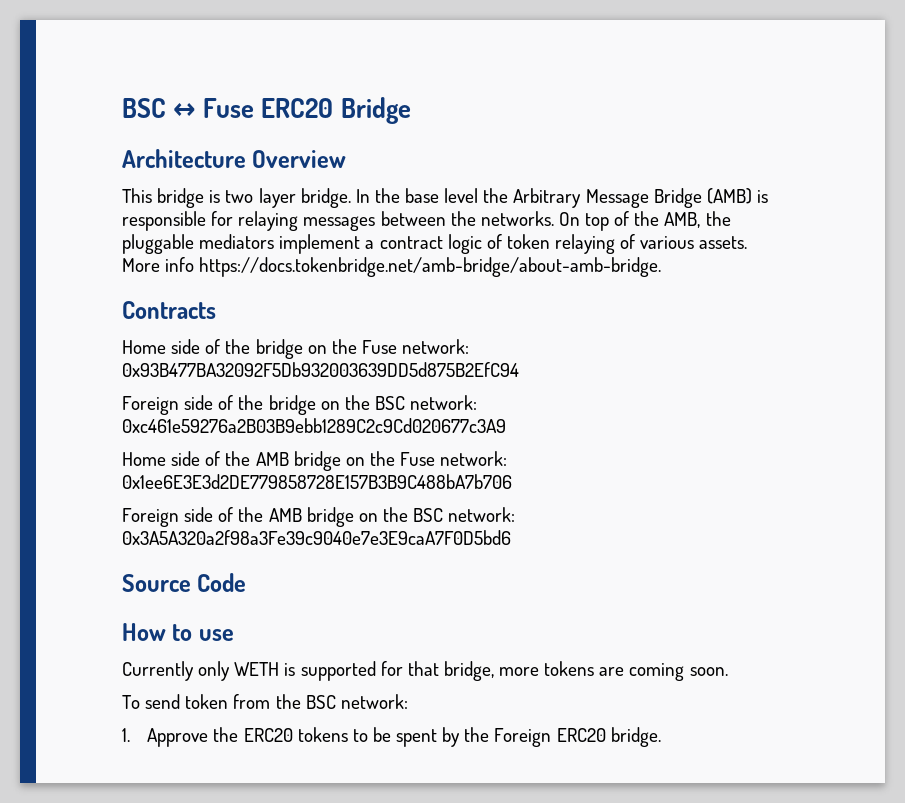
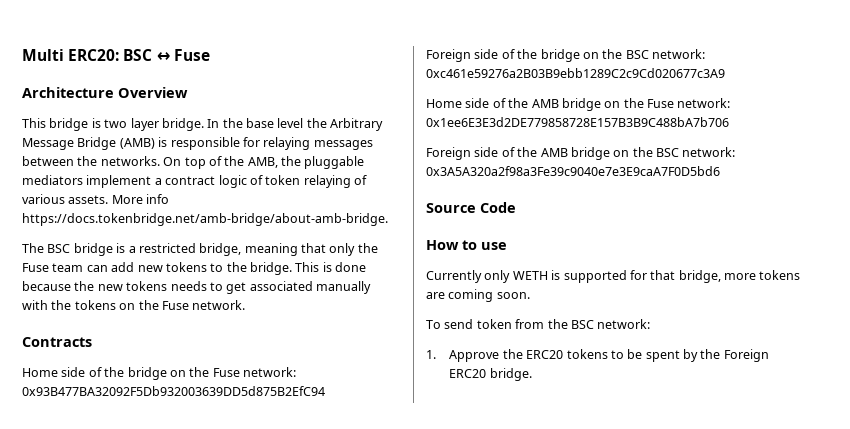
(122, 108) none -> [22,49,120,61] Multi ERC20:
[261,97,411,124] ERC20 Bridge -> (210, 55) none
(662, 267) none -> [22,243,378,256] [22,262,367,275] [22,281,371,294] [22,300,246,310] // The BSC bridge is a restricted bridge, meaning that only the Fuse team can add new tokens to the bridge. This is done because the new tokens needs to get associated manually with the tokens on the Fuse network.

